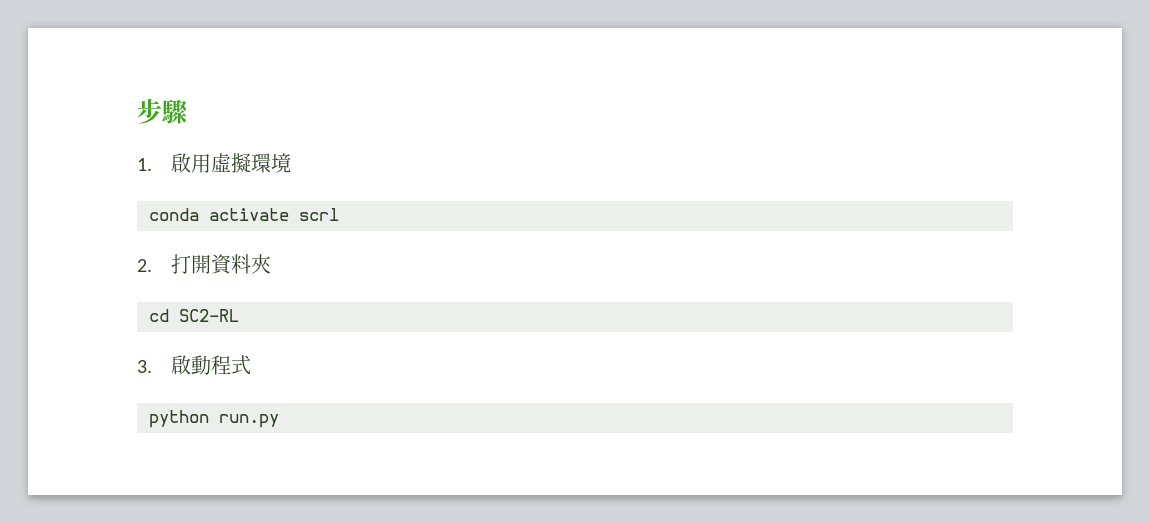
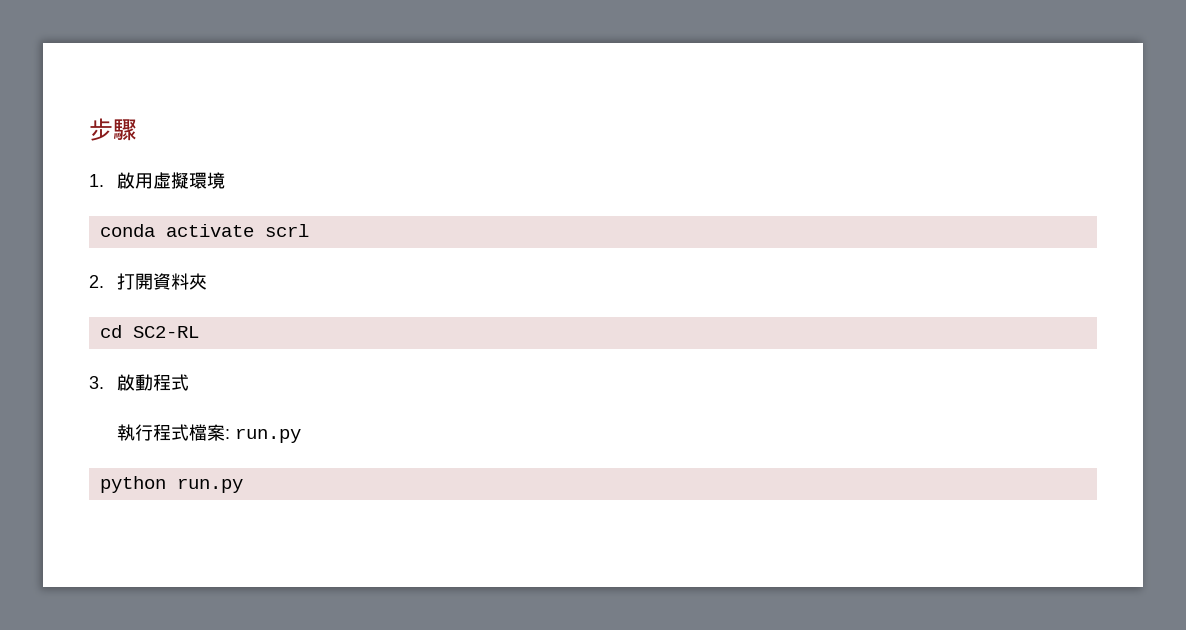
(251, 365) none -> [116,424,301,443] // 執行程式檔案: run.py

